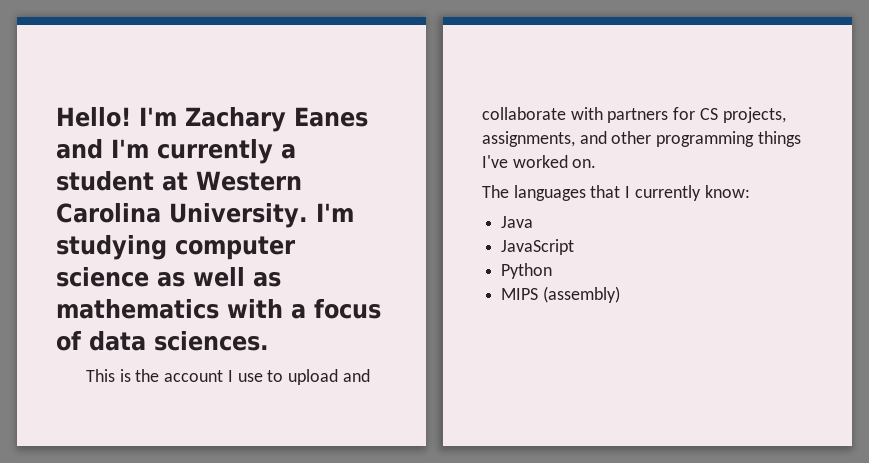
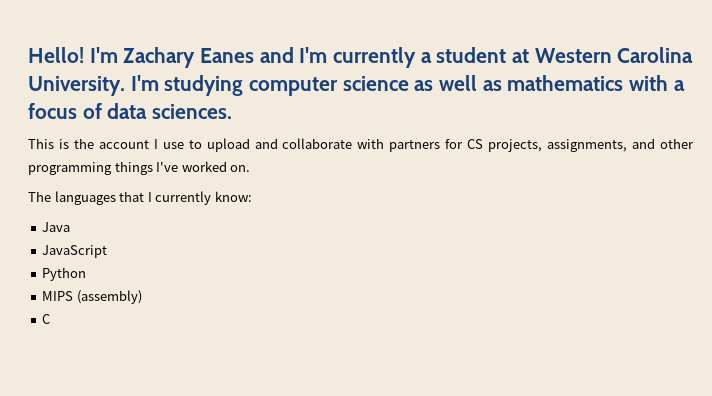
(620, 294) none -> [42,314,51,324] // C

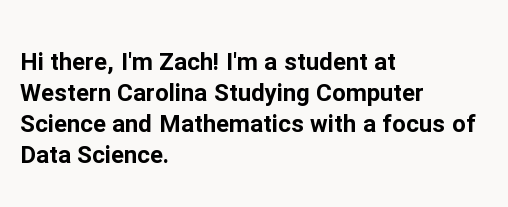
[28,47,417,68] Hello! I'm Zachary Eanes and I'm currently -> [20,52,258,75] Hi there, I'm Zach! I'm
[28,75,685,96] [28,103,233,119] [28,138,695,152] [28,161,251,175] [28,191,252,205] [42,222,71,232] [42,245,108,258] [42,267,87,281] [42,290,142,304] [42,314,51,324] University. I'm studying computer science as well as mathematics with a focus of data sciences. // This is the account I use to upload and collaborate with partners for CS projects, assignments, and other programming things I've worked on. // The languages that I currently know: // Java // JavaScript // Python // MIPS (assembly) // C -> [213,83,425,106] [20,114,476,132] [20,145,170,163] Studying Computer Science and Mathematics with a focus of Data Science.

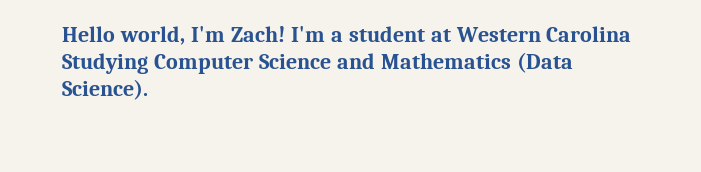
[20,52,115,75] Hi there, -> [62,26,185,45] Hello world,
[310,114,476,132] [20,145,170,163] with a focus of Data Science. -> [516,52,573,73] [62,79,148,100] (Data Science).

